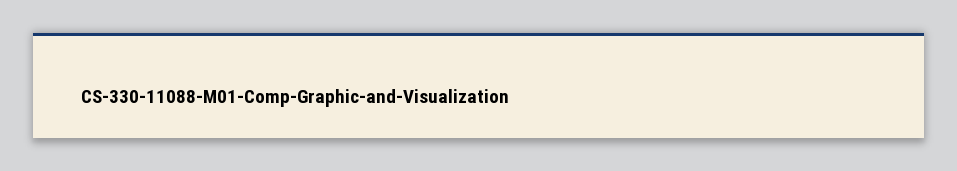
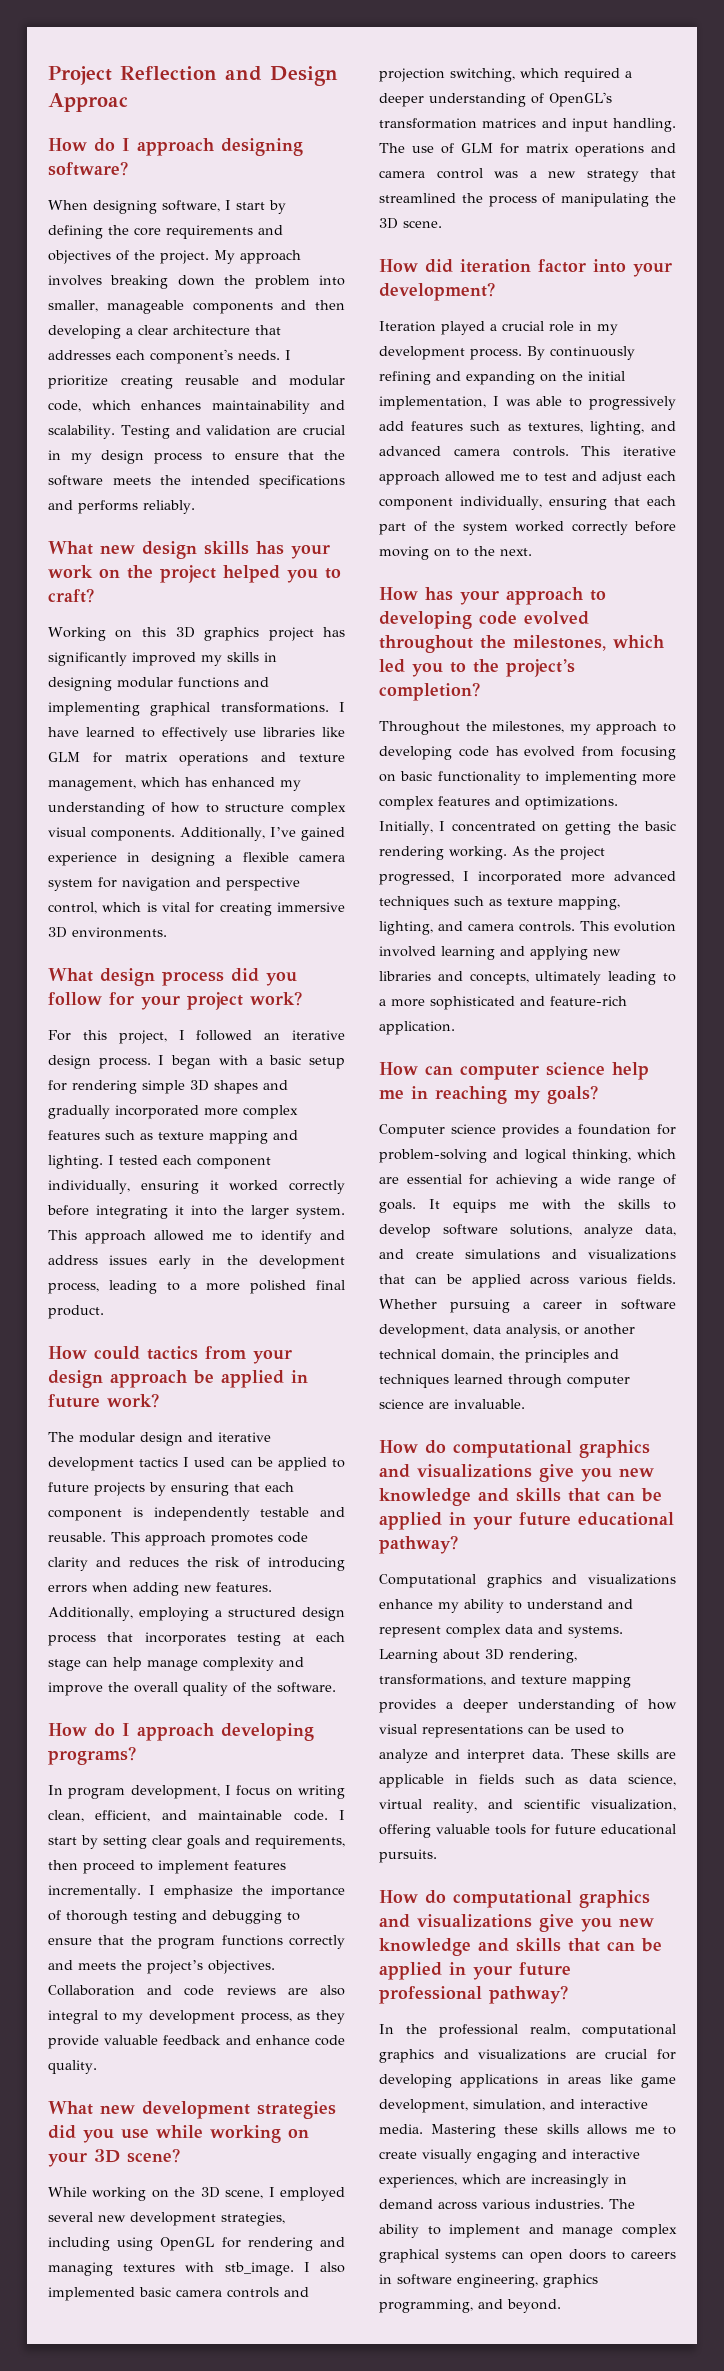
[81,89,509,107] CS-330-11088-M01-Comp-Graphic-and-Visualization -> [48,66,338,86] [48,93,128,112] [48,138,303,156] [48,161,128,176] [48,200,286,214] [48,225,283,239] [48,250,301,264] [48,275,345,289] [48,300,345,314] [48,325,281,339] [48,349,291,364] [48,375,345,389] [48,400,345,414] [48,425,345,439] [48,450,346,464] [48,475,345,489] [48,500,195,514] [48,541,330,559] [48,565,341,583] [48,588,94,603] [48,627,345,641] [48,652,277,666] [48,677,269,691] [48,702,345,716] [48,727,345,741] [48,752,345,766] [48,777,301,791] [48,802,346,816] [48,827,345,841] [48,852,345,866] [48,877,300,891] [48,902,345,916] [48,927,167,938] [48,968,297,986] [48,991,302,1010] [48,1030,345,1044] [48,1055,345,1069] [48,1080,288,1094] [48,1105,298,1119] [48,1130,298,1144] [48,1155,271,1169] [48,1180,345,1194] [47,1205,346,1219] [48,1230,345,1244] [48,1255,345,1269] [48,1280,345,1294] [48,1305,104,1319] [48,1346,292,1364] [48,1370,308,1388] [48,1393,159,1408] [48,1432,271,1446] [48,1457,345,1471] [48,1482,294,1496] [48,1507,345,1521] [48,1532,308,1546] [48,1557,346,1571] [48,1582,272,1596] [48,1607,345,1621] [48,1632,345,1646] [48,1657,304,1671] [48,1682,336,1696] [48,1723,314,1741] [48,1746,136,1765] [48,1785,345,1799] [48,1810,345,1822] [48,1835,345,1849] [48,1860,286,1874] [48,1885,345,1899] [48,1910,300,1924] [48,1935,345,1949] [48,1960,275,1974] [48,1985,345,1996] [48,2010,345,2024] [48,2035,345,2049] [48,2060,97,2074] [48,2101,336,2119] [48,2125,309,2143] [48,2148,180,2167] [48,2187,345,2201] [48,2212,285,2226] [48,2237,345,2251] [48,2262,345,2276] [48,2287,309,2301] [379,68,632,82] [379,92,612,107] [379,118,676,132] [379,143,676,157] [379,168,676,182] [379,193,676,207] [379,218,442,229] [379,259,672,277] [379,282,495,301] [379,321,618,335] [379,346,635,360] [379,371,625,385] [379,396,676,410] [379,421,676,435] [379,446,676,457] [379,471,676,485] [379,496,676,510] [379,521,676,535] [379,546,532,560] [379,587,606,605] [379,611,589,629] [379,635,664,653] [379,659,575,677] [379,682,480,701] [379,721,676,735] [379,746,676,760] [379,771,676,785] [379,796,618,810] [379,821,676,835] [379,846,605,860] [379,871,676,885] [379,896,620,910] [379,921,676,935] [379,946,621,960] [379,971,676,985] [379,996,627,1010] [379,1021,455,1035] [379,1062,649,1080] [379,1085,598,1104] [379,1124,676,1138] [379,1149,676,1163] [379,1174,676,1188] [379,1199,676,1213] [379,1224,676,1238] [379,1249,676,1260] [379,1274,676,1288] [379,1299,676,1313] [379,1324,635,1338] [379,1349,619,1363] [379,1374,630,1388] [379,1399,525,1409] [379,1440,650,1458] [379,1464,654,1482] [379,1488,662,1506] [379,1512,674,1530] [379,1535,458,1554] [379,1574,676,1588] [379,1599,633,1613] [379,1624,623,1638] [379,1649,577,1663] [379,1674,631,1688] [379,1699,677,1713] [379,1724,624,1738] [379,1749,676,1763] [379,1774,676,1788] [379,1799,676,1813] [379,1824,676,1838] [379,1849,437,1863] [379,1890,650,1908] [379,1914,654,1932] [379,1938,662,1956] [379,1962,571,1980] [379,1985,568,2004] [379,2024,676,2038] [379,2049,676,2063] [379,2074,676,2088] [379,2099,648,2113] [379,2124,676,2138] [379,2149,640,2163] [379,2174,627,2188] [379,2199,635,2210] [379,2224,677,2238] [379,2249,676,2263] [379,2274,598,2288] [379,2299,561,2313] Project Reflection and Design Approac // How do I approach designing software? // When designing software, I start by defining the core requirements and objectives of the project. My approach involves breaking down the problem into smaller, manageable components and then developing a clear architecture that addresses each component's needs. I prioritize creating reusable and modular code, which enhances maintainability and scalability. Testing and validation are crucial in my design process to ensure that the software meets the intended specifications and performs reliably. // What new design skills has your work on the project helped you to craft? // Working on this 3D graphics project has significantly improved my skills in designing modular functions and implementing graphical transformations. I have learned to effectively use libraries like GLM for matrix operations and texture management, which has enhanced my understanding of how to structure complex visual components. Additionally, I’ve gained experience in designing a flexible camera system for navigation and perspective control, which is vital for creating immersive 3D environments. // What design process did you follow for your project work? // For this project, I followed an iterative design process. I began with a basic setup for rendering simple 3D shapes and gradually incorporated more complex features such as texture mapping and lighting. I tested each component individually, ensuring it worked correctly before integrating it into the larger system. This approach allowed me to identify and address issues early in the development process, leading to a more polished final product. // How could tactics from your design approach be applied in future work? // The modular design and iterative development tactics I used can be applied to future projects by ensuring that each component is independently testable and reusable. This approach promotes code clarity and reduces the risk of introducing errors when adding new features. Additionally, employing a structured design process that incorporates testing at each stage can help manage complexity and improve the overall quality of the software. // How do I approach developing programs? // In program development, I focus on writing clean, efficient, and maintainable code. I start by setting clear goals and requirements, then proceed to implement features incrementally. I emphasize the importance of thorough testing and debugging to ensure that the program functions correctly and meets the project’s objectives. Collaboration and code reviews are also integral to my development process, as they provide valuable feedback and enhance code quality. // What new development strategies did you use while working on your 3D scene? // While working on the 3D scene, I employed several new development strategies, including using OpenGL for rendering and managing textures with stb_image. I also implemented basic camera controls and projection switching, which required a deeper understanding of OpenGL's transformation matrices and input handling. The use of GLM for matrix operations and camera control was a new strategy that streamlined the process of manipulating the 3D scene. // How did iteration factor into your development? // Iteration played a crucial role in my development process. By continuously refining and expanding on the initial implementation, I was able to progressively add features such as textures, lighting, and advanced camera controls. This iterative approach allowed me to test and adjust each component individually, ensuring that each part of the system worked correctly before moving on to the next. // How has your approach to developing code evolved throughout the milestones, which led you to the project’s completion? // Throughout the milestones, my approach to developing code has evolved from focusing on basic functionality to implementing more complex features and optimizations. Initially, I concentrated on getting the basic rendering working. As the project progressed, I incorporated more advanced techniques such as texture mapping, lighting, and camera controls. This evolution involved learning and applying new libraries and concepts, ultimately leading to a more sophisticated and feature-rich application. // How can computer science help me in reaching my goals? // Computer science provides a foundation for problem-solving and logical thinking, which are essential for achieving a wide range of goals. It equips me with the skills to develop software solutions, analyze data, and create simulations and visualizations that can be applied across various fields. Whether pursuing a career in software development, data analysis, or another technical domain, the principles and techniques learned through computer science are invaluable. // How do computational graphics and visualizations give you new knowledge and skills that can be applied in your future educational pathway? // Computational graphics and visualizations enhance my ability to understand and represent complex data and systems. Learning about 3D rendering, transformations, and texture mapping provides a deeper understanding of how visual representations can be used to analyze and interpret data. These skills are applicable in fields such as data science, virtual reality, and scientific visualization, offering valuable tools for future educational pursuits. // How do computational graphics and visualizations give you new knowledge and skills that can be applied in your future professional pathway? // In the professional realm, computational graphics and visualizations are crucial for developing applications in areas like game development, simulation, and interactive media. Mastering these skills allows me to create visually engaging and interactive experiences, which are increasingly in demand across various industries. The ability to implement and manage complex graphical systems can open doors to careers in software engineering, graphics programming, and beyond.

